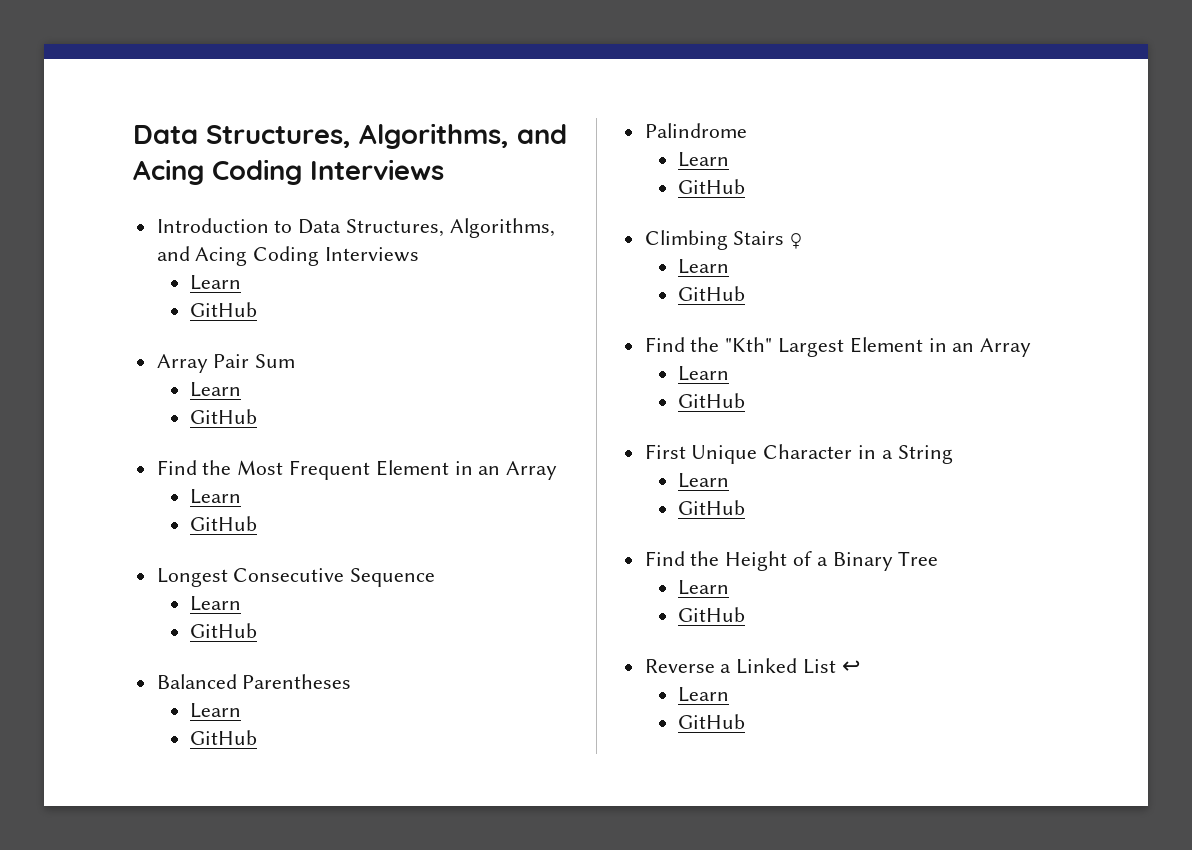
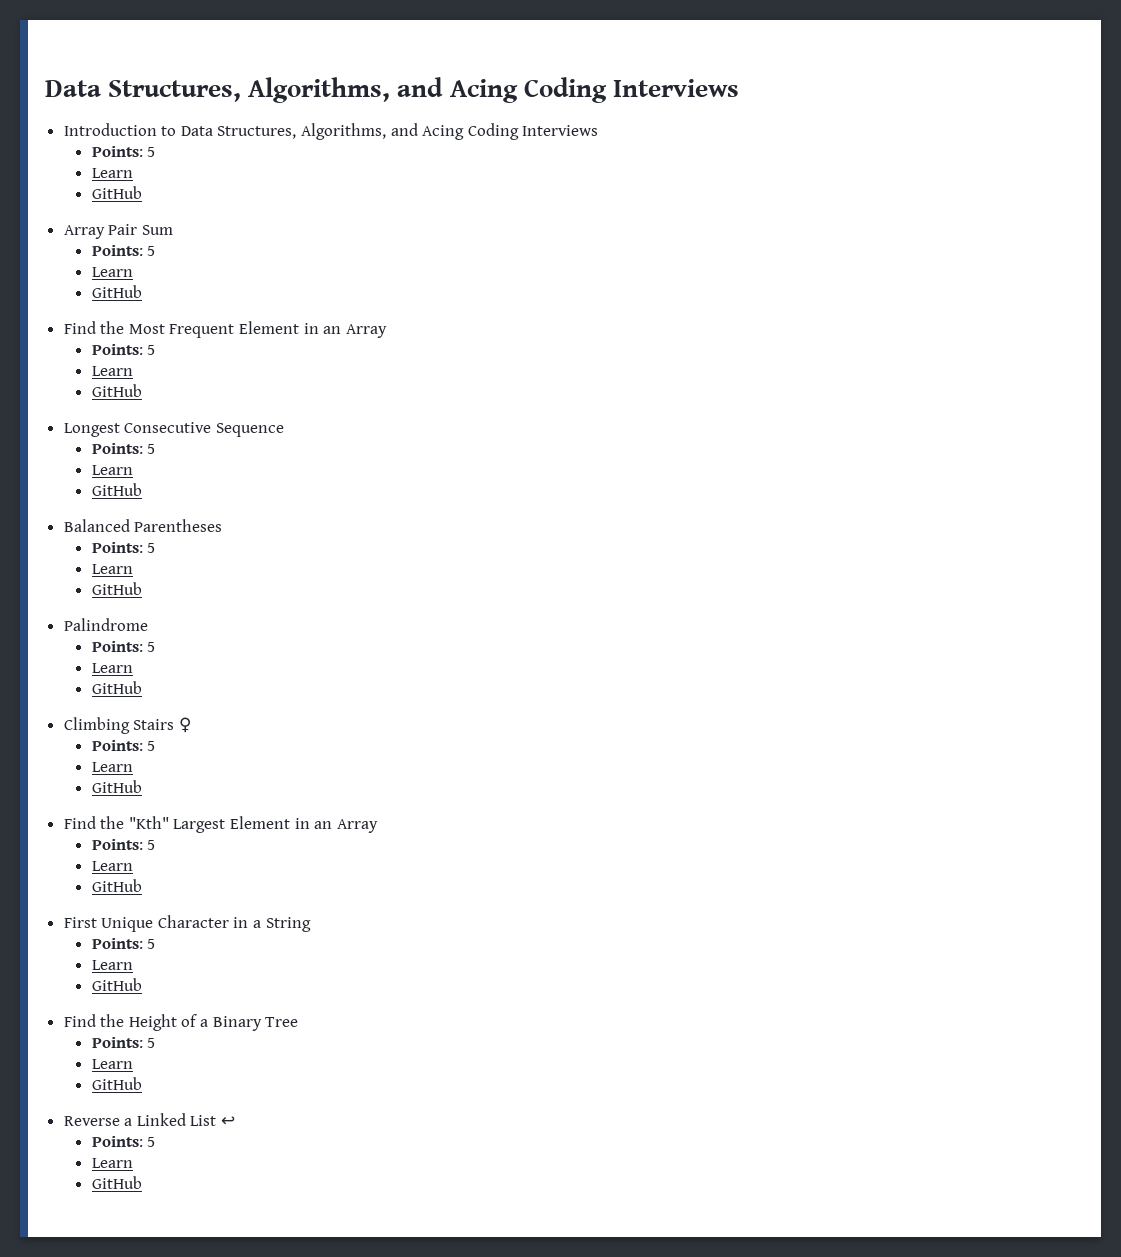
(420, 254) none -> [91,146,156,157] // Points: 5
(296, 361) none -> [91,245,156,256] // Points: 5
(558, 470) none -> [91,344,156,355] // Points: 5
(436, 577) none -> [91,443,156,454] // Points: 5
(352, 681) none -> [91,542,156,553] // Points: 5
(747, 130) none -> [91,641,156,652] // Points: 5
(803, 241) none -> [91,740,156,751] // Points: 5
(1032, 347) none -> [91,839,156,850] // Points: 5
(953, 454) none -> [91,938,156,949] // Points: 5
(939, 558) none -> [91,1037,156,1048] // Points: 5
(860, 666) none -> [91,1136,156,1147] // Points: 5

